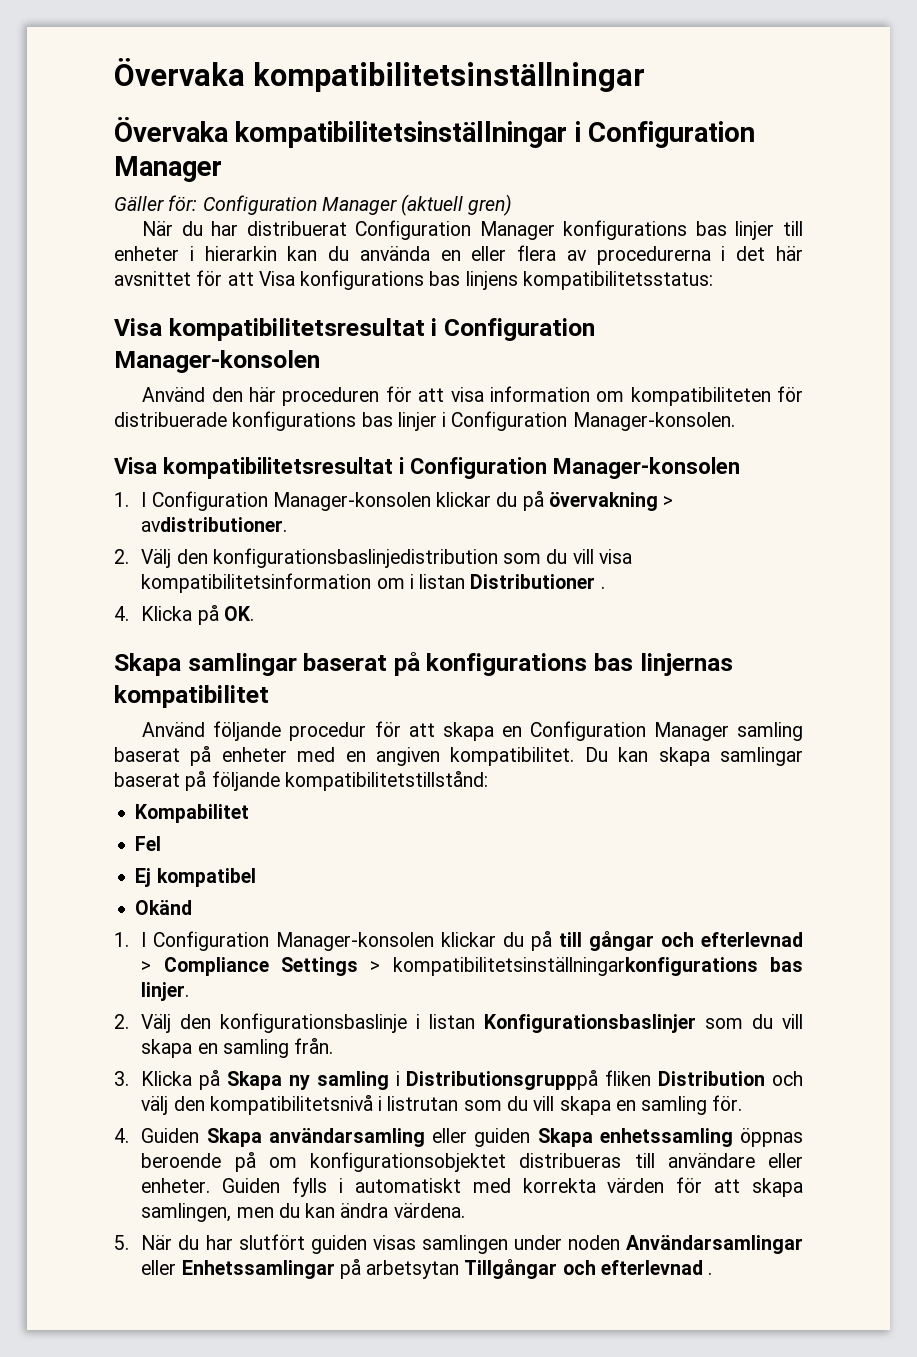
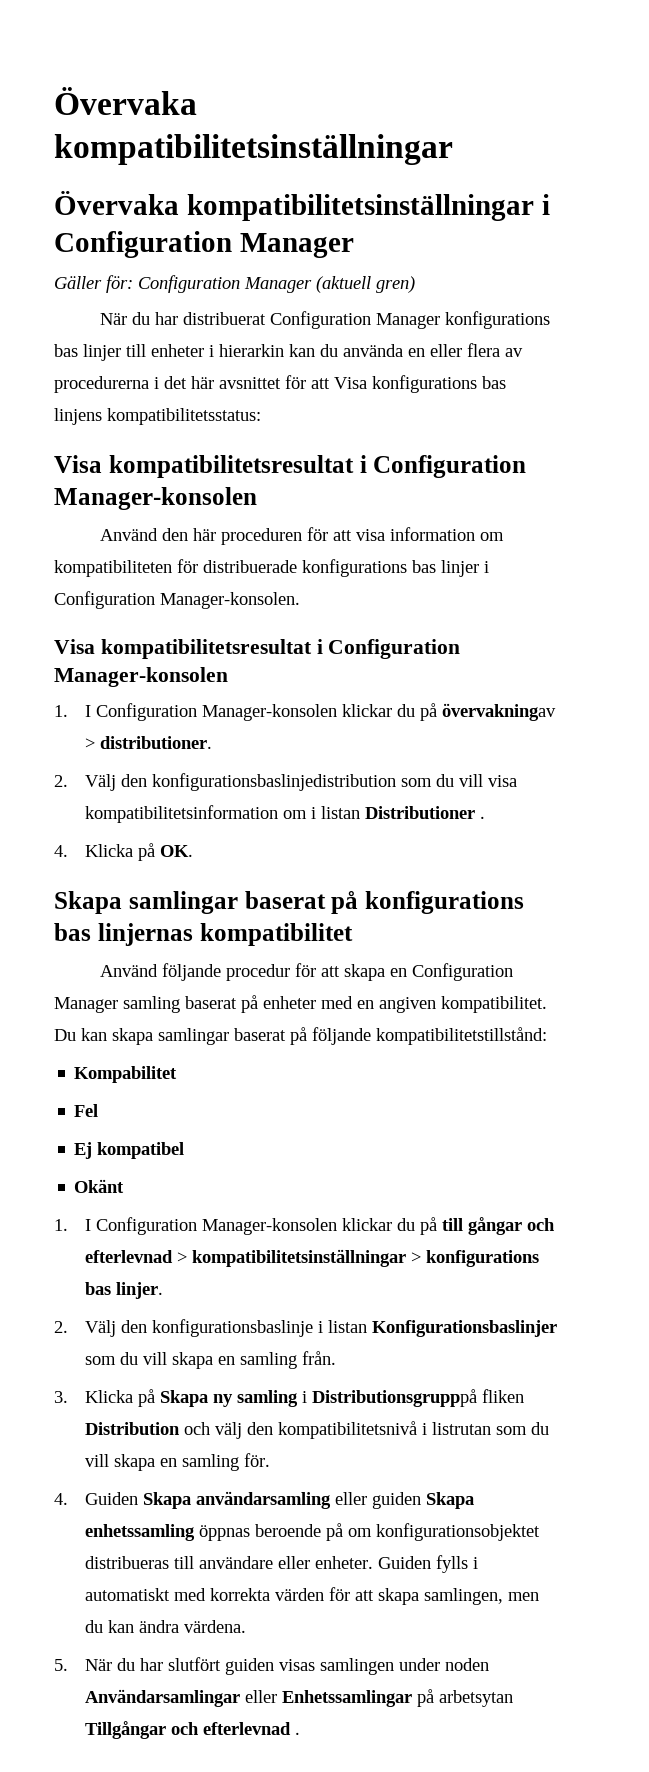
[548,492,674,511] [141,517,288,532] övervakning > avdistributioner. -> [442,703,557,721] [85,736,213,749] övervakningav > distributioner.
[135,900,193,915] Okänd -> [74,1179,125,1193] Okänt
[163,957,758,976] Compliance Settings > kompatibilitetsinställningarkonfigurations -> [192,1249,540,1267] kompatibilitetsinställningar > konfigurations

